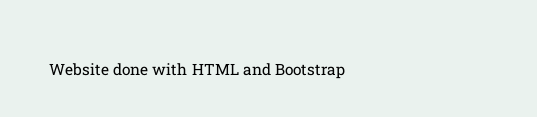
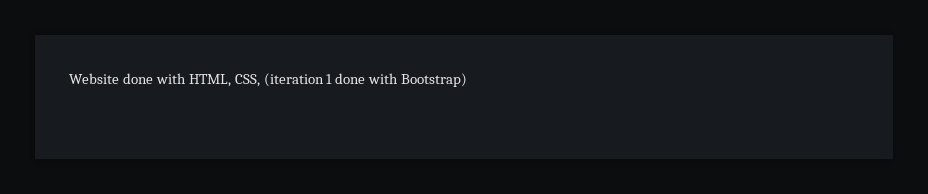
[191,63,345,79] HTML and Bootstrap -> [188,73,468,87] HTML, CSS, (iteration 1 done with Bootstrap)

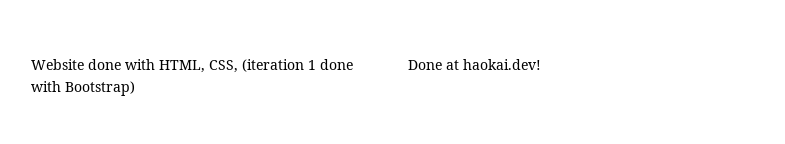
(468, 80) none -> [408,59,541,70] // Done at haokai.dev!

